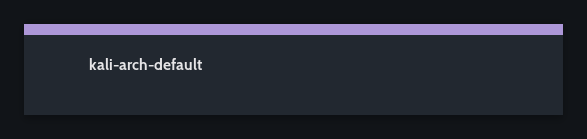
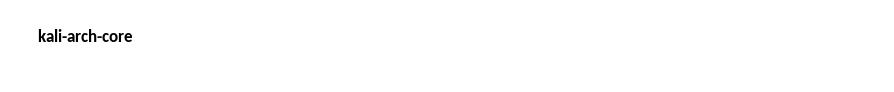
[89,58,202,70] kali-arch-default -> [38,29,133,42] kali-arch-core

